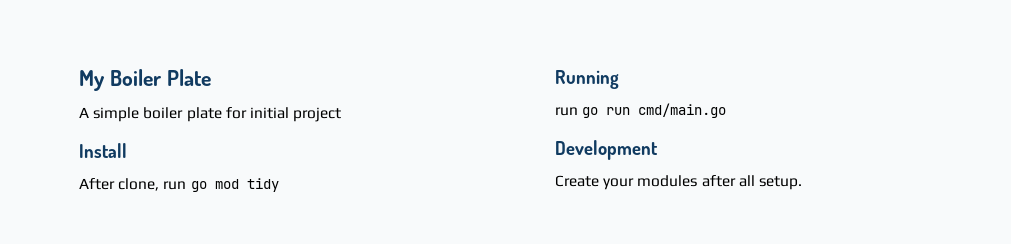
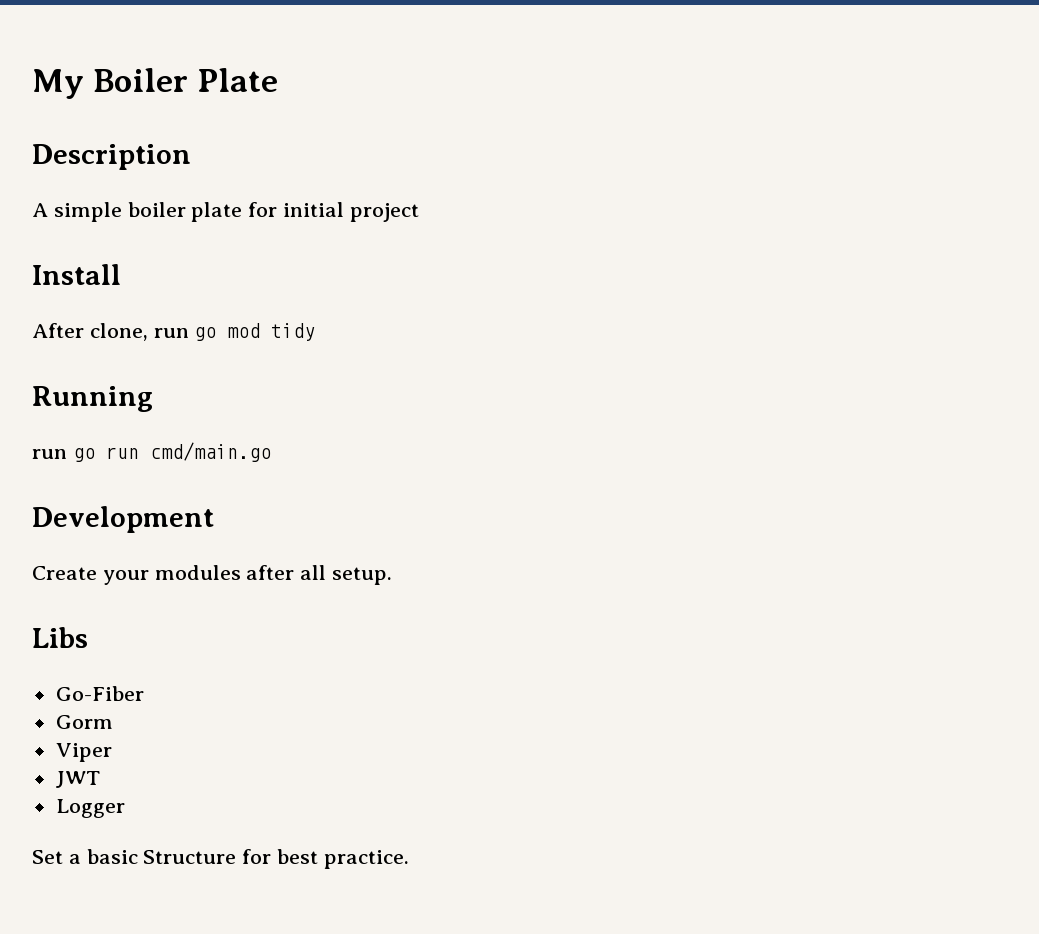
(211, 77) none -> [32,144,191,170] // Description
(802, 183) none -> [32,627,88,648] [55,686,144,701] [55,715,113,729] [55,743,112,762] [55,771,100,788] [55,799,125,818] [32,849,409,869] // Libs // Go-Fiber // Gorm // Viper // JWT // Logger // Set a basic Structure for best practice.

